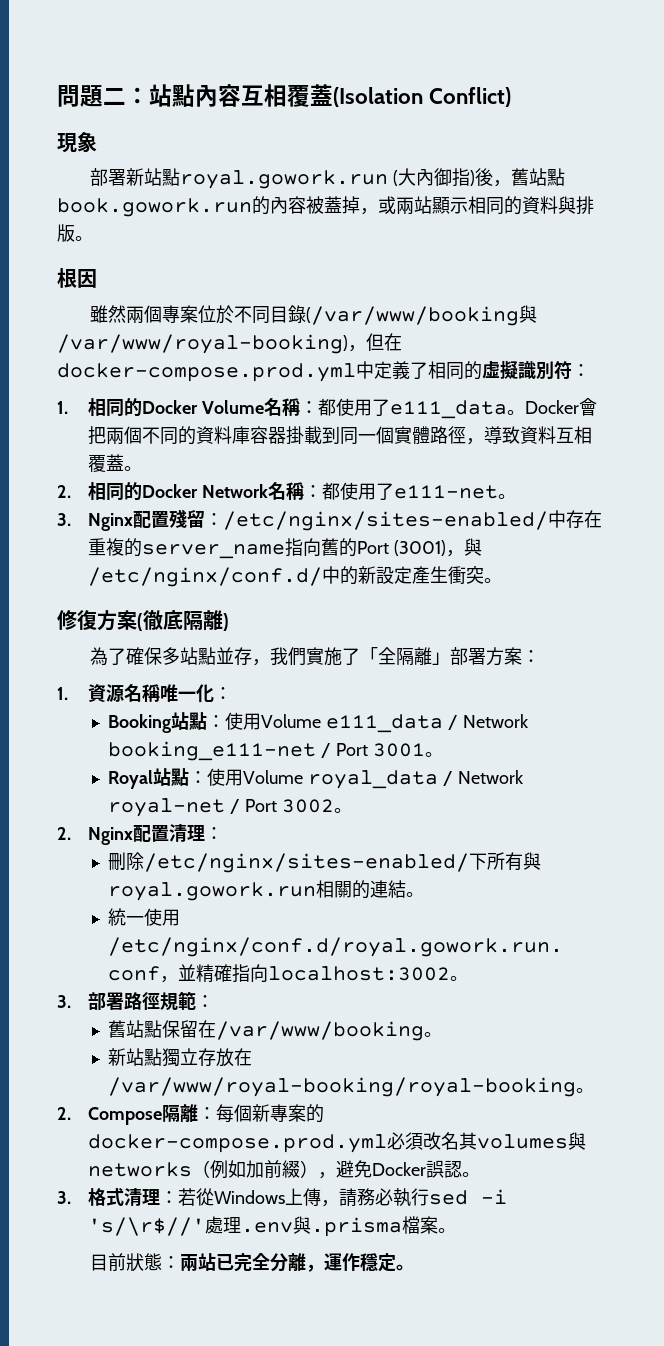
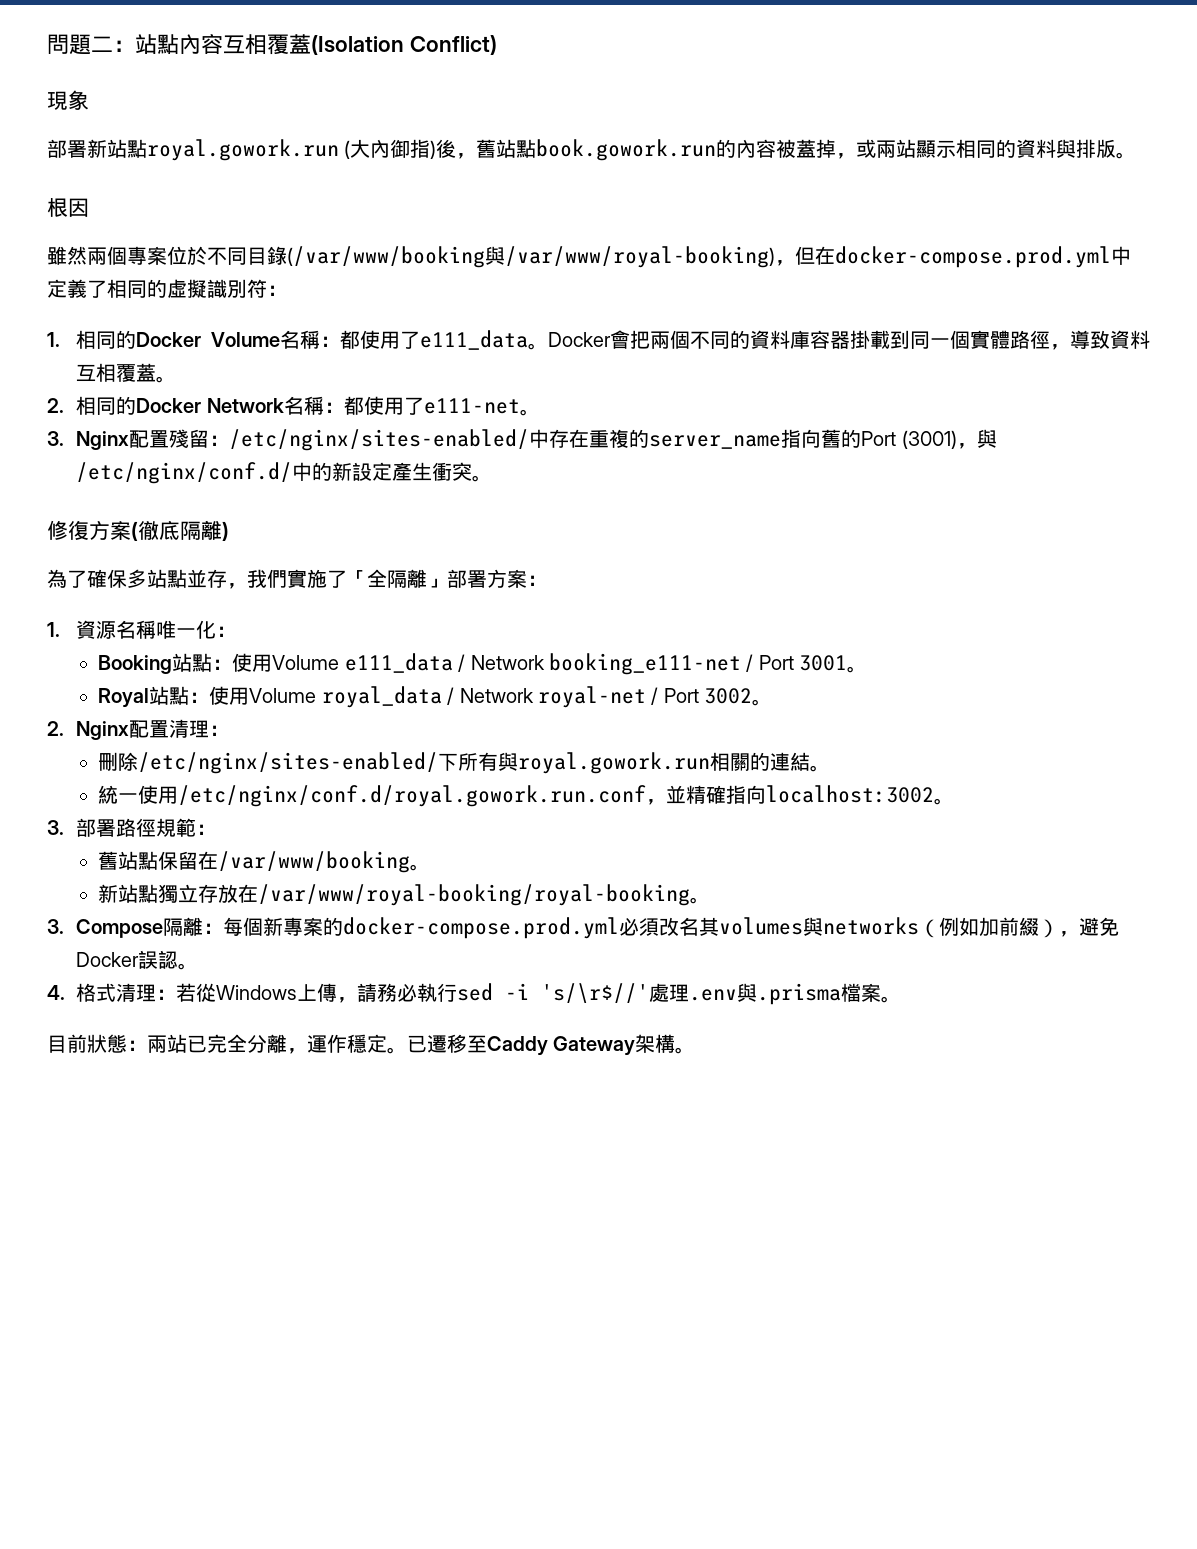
[57,1107,71,1120] 2. -> [47,919,64,934] 3.
[57,1191,71,1204] 3. -> [47,985,65,1000] 4.
(415, 1267) none -> [407,1034,696,1056] 已遷移至Caddy Gateway架構。

